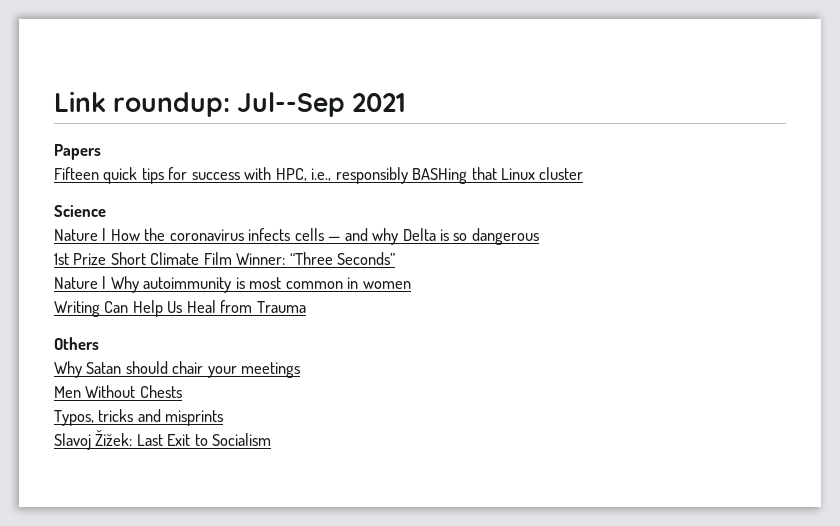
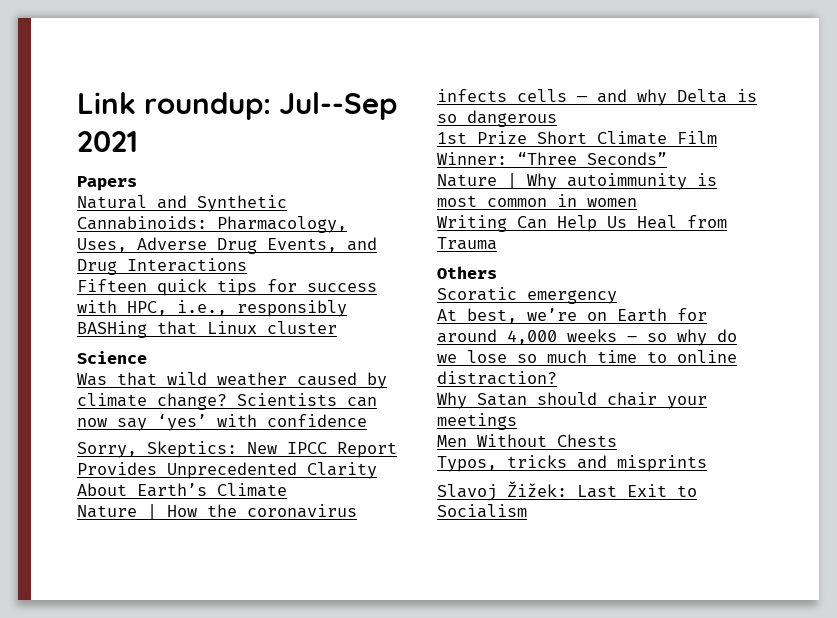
(101, 152) none -> [77,195,287,212] [77,216,347,233] [77,237,377,254] [77,258,247,275] // Natural and Synthetic Cannabinoids: Pharmacology, Uses, Adverse Drug Events, and Drug Interactions
(106, 211) none -> [77,372,387,389] [77,393,377,410] [77,414,367,431] [77,441,397,458] [77,462,377,479] [77,483,287,497] // Was that wild weather caused by climate change? Scientists can now say ‘yes’ with confidence // Sorry, Skeptics: New IPCC Report Provides Unprecedented Clarity About Earth’s Climate
(99, 343) none -> [437,287,617,304] [437,308,707,324] [437,329,737,346] [437,350,737,363] [437,371,557,385] // Scoratic emergency // At best, we’re on Earth for around 4,000 weeks – so why do we lose so much time to online distraction?

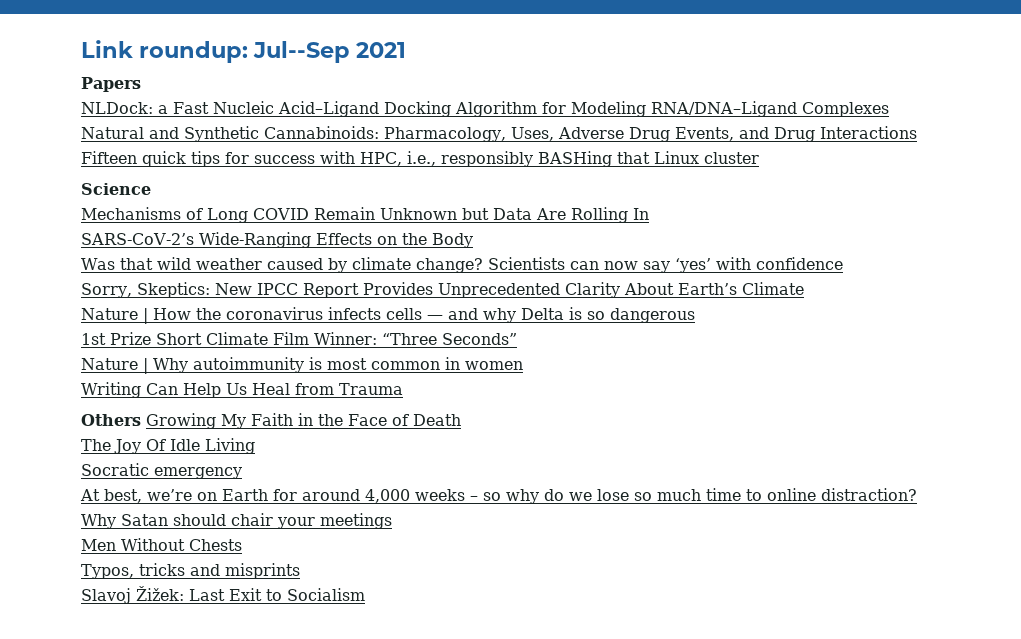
(137, 183) none -> [81,101,889,117] // NLDock: a Fast Nucleic Acid–Ligand Docking Algorithm for Modeling RNA/DNA–Ligand Complexes
(147, 357) none -> [81,207,649,223] [81,232,473,248] // Mechanisms of Long COVID Remain Unknown but Data Are Rolling In // SARS-CoV-2’s Wide-Ranging Effects on the Body
[437,287,517,301] // Scoratic -> [146,413,461,429] [81,438,255,454] [81,463,149,476] Growing My Faith in the Face of Death // The Joy Of Idle Living // Socratic

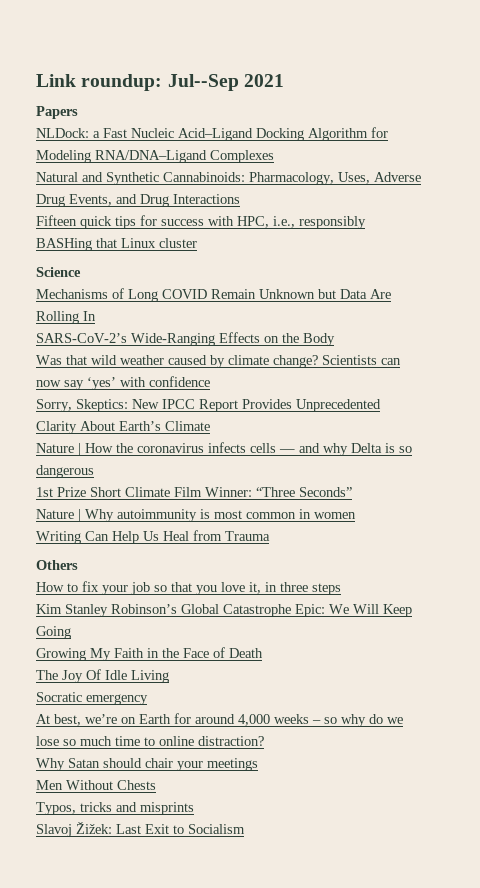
(141, 420) none -> [36,581,341,595] [36,604,412,617] [36,626,71,639] // How to fix your job so that you love it, in three steps // Kim Stanley Robinson’s Global Catastrophe Epic: We Will Keep Going //

